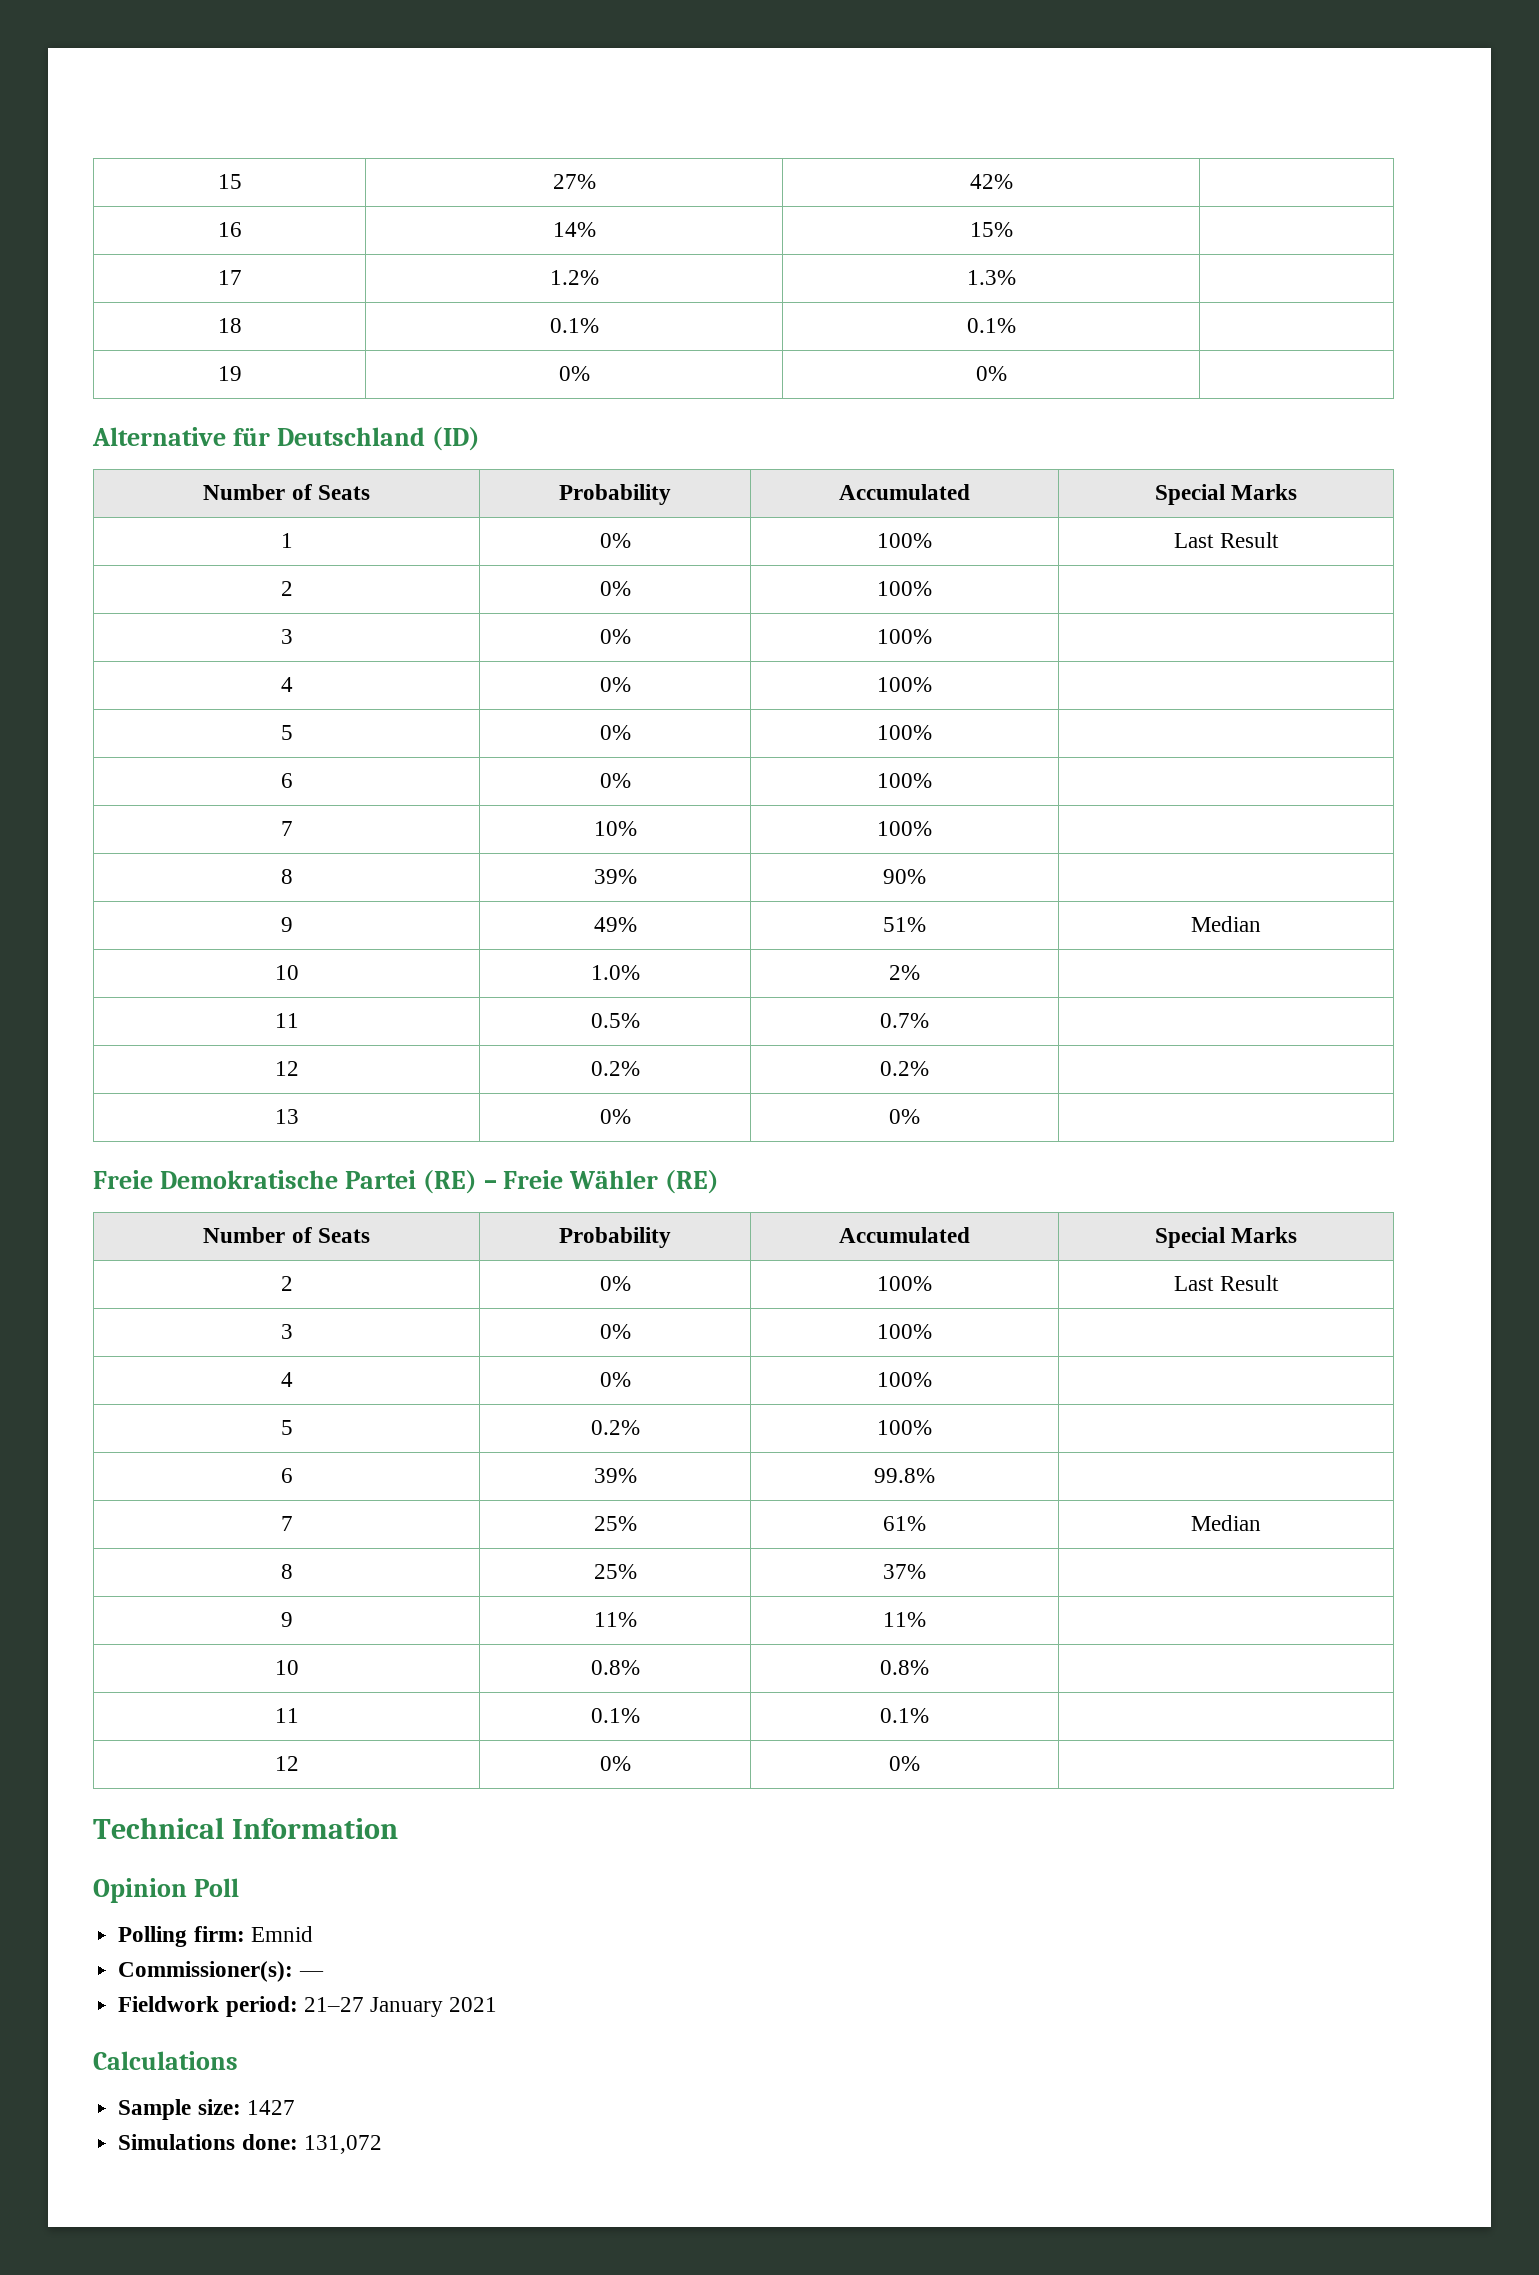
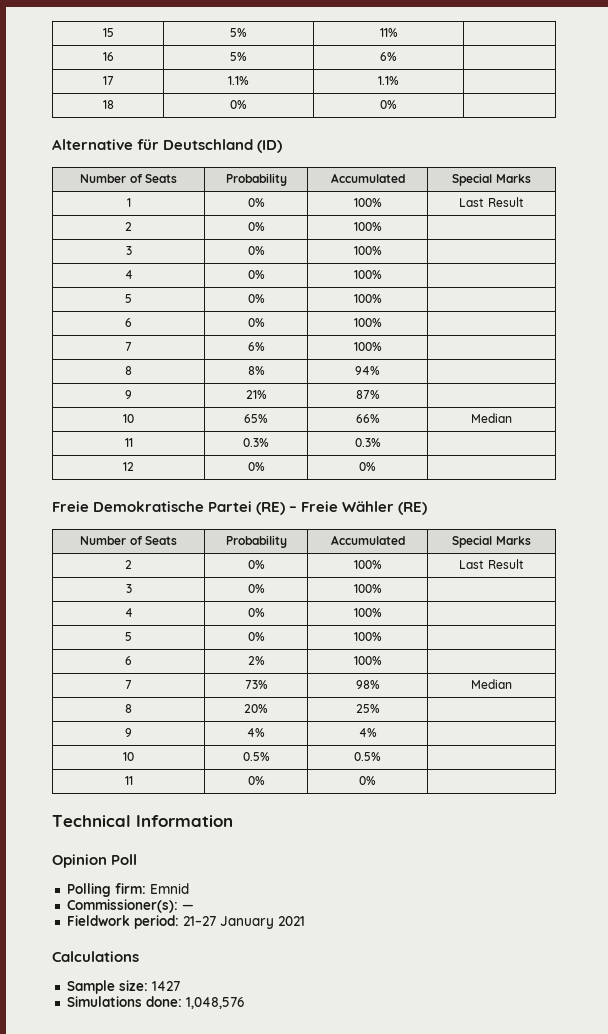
[552,174,596,189] [969,174,1013,189] 27% | 42% -> [230,28,247,37] [379,28,398,37] 5% | 11%
[552,222,596,237] [969,222,1013,237] 14% | 15% -> [230,52,247,61] [380,52,398,61] 5% | 6%
[549,270,599,285] [966,270,1016,285] 1.2% | 1.3% -> [228,76,249,85] [378,76,400,85] 1.1% | 1.1%
[549,318,599,333] [966,318,1016,333] [217,366,242,381] | 0.1% | 0.1% | // 19 -> (114, 104) none
[593,821,637,836] 10% -> [247,342,265,351] 6%
[593,869,637,884] [883,869,926,884] [280,917,293,932] [593,917,637,932] [883,917,926,932] [1191,916,1261,932] [274,965,299,980] [590,965,640,980] [889,965,920,980] [274,1013,299,1028] [590,1013,640,1028] [880,1013,929,1028] [274,1061,299,1076] [590,1061,640,1076] [880,1061,929,1076] [274,1109,299,1124] 39% | 90% | // 9 | 49% | 51% | Median // 10 | 1.0% | 2% | // 11 | 0.5% | 0.7% | // 12 | 0.2% | 0.2% | // 13 -> [247,366,265,375] [355,366,381,375] [125,390,132,399] [245,390,267,399] [355,390,380,399] [123,414,134,423] [244,414,268,423] [355,414,380,423] [471,413,512,423] [124,438,133,447] [243,438,269,447] [354,438,381,447] [123,462,134,471] 8% | 94% | // 9 | 21% | 87% | // 10 | 65% | 66% | Median // 11 | 0.3% | 0.3% | // 12
[590,1420,640,1435] [877,1420,932,1435] [280,1468,293,1483] [593,1468,637,1483] [874,1468,935,1483] [280,1516,293,1531] [593,1516,637,1531] [883,1516,926,1531] 0.2% | 100% | // 6 | 39% | 99.8% | // 7 | 25% | 61% -> [247,632,265,641] [353,632,382,641] [125,656,132,665] [247,656,265,665] [353,656,382,665] [125,680,132,689] [244,680,268,689] [355,680,380,689] 0% | 100% | // 6 | 2% | 100% | // 7 | 73% | 98%
[593,1564,637,1579] [883,1564,926,1579] [280,1612,293,1627] [593,1612,637,1627] [883,1612,926,1627] [274,1660,299,1675] [590,1660,640,1675] [880,1660,929,1675] [274,1708,299,1723] [590,1708,640,1723] [880,1708,929,1723] [274,1756,299,1771] | 25% | 37% | // 9 | 11% | 11% | // 10 | 0.8% | 0.8% | // 11 | 0.1% | 0.1% | // 12 -> [244,704,268,713] [355,704,380,713] [125,728,132,737] [247,728,265,737] [358,728,377,737] [123,752,134,761] [242,752,270,761] [354,752,382,761] [124,776,133,785] | 20% | 25% | // 9 | 4% | 4% | // 10 | 0.5% | 0.5% | // 11
[303,2135,382,2154] 131,072 -> [185,997,244,1009] 1,048,576

